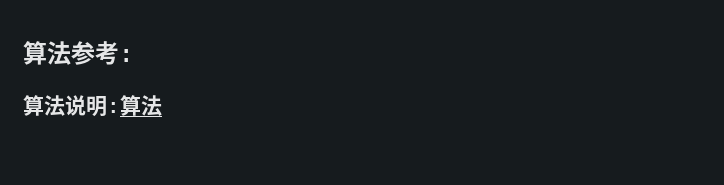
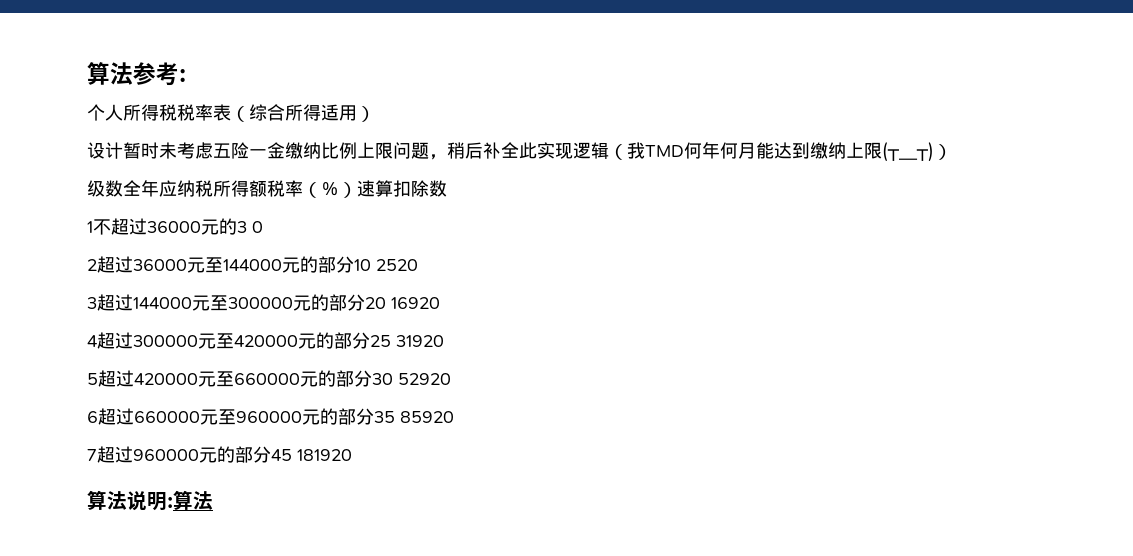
(133, 55) none -> [87,104,375,122] [87,142,952,162] [87,180,447,198] [87,218,263,235] [87,256,418,273] [87,294,440,311] [87,332,444,349] [87,370,451,387] [87,408,454,425] [87,446,352,463] // 个人所得税税率表（综合所得适用） // 设计暂时未考虑五险一金缴纳比例上限问题，稍后补全此实现逻辑（我TMD何年何月能达到缴纳上限(┬＿┬)） // 级数全年应纳税所得额税率（％）速算扣除数 // 1不超过36000元的3 0 // 2超过36000元至144000元的部分10 2520 // 3超过144000元至300000元的部分20 16920 // 4超过300000元至420000元的部分25 31920 // 5超过420000元至660000元的部分30 52920 // 6超过660000元至960000元的部分35 85920 // 7超过960000元的部分45 181920

